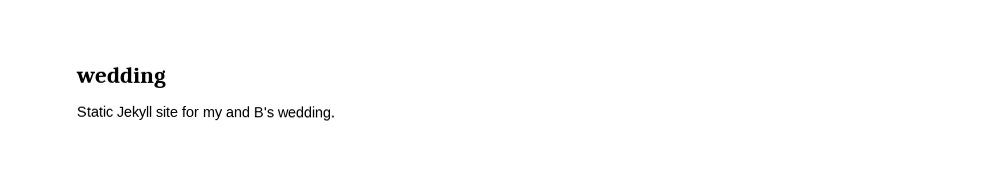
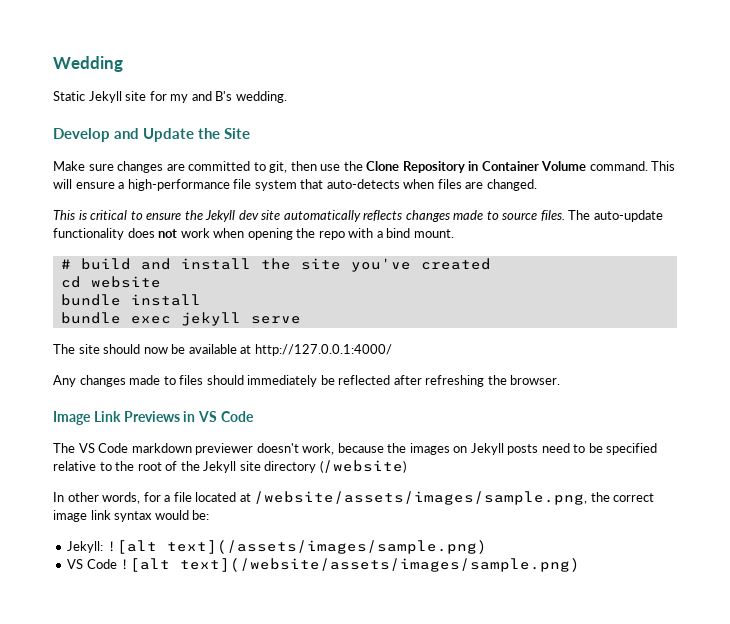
[75,66,167,88] wedding -> [53,56,123,72] Wedding
(335, 113) none -> [53,128,251,142] [53,161,676,173] [53,179,537,191] [53,210,663,222] [53,228,454,240] [60,258,491,272] [60,276,161,288] [60,294,201,306] [60,312,301,326] [53,344,392,356] [53,375,561,387] [53,411,254,425] [53,443,658,455] [53,460,406,473] [53,491,655,505] [53,510,210,522] [67,540,487,554] [67,558,581,572] // Develop and Update the Site // Make sure changes are committed to git, then use the Clone Repository in Container Volume command. This will ensure a high-performance file system that auto-detects when files are changed. // This is critical to ensure the Jekyll dev site automatically reflects changes made to source files. The auto-update functionality does not work when opening the repo with a bind mount. // # build and install the site you've created // cd website // bundle install // bundle exec jekyll serve // The site should now be available at http://127.0.0.1:4000/ // Any changes made to files should immediately be reflected after refreshing the browser. // Image Link Previews in VS Code // The VS Code markdown previewer doesn't work, because the images on Jekyll posts need to be specified relative to the root of the Jekyll site directory (/website) // In other words, for a file located at /website/assets/images/sample.png, the correct image link syntax would be: // Jekyll: ![alt text](/assets/images/sample.png) // VS Code ![alt text](/website/assets/images/sample.png)

